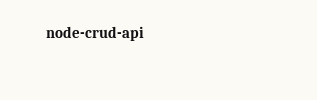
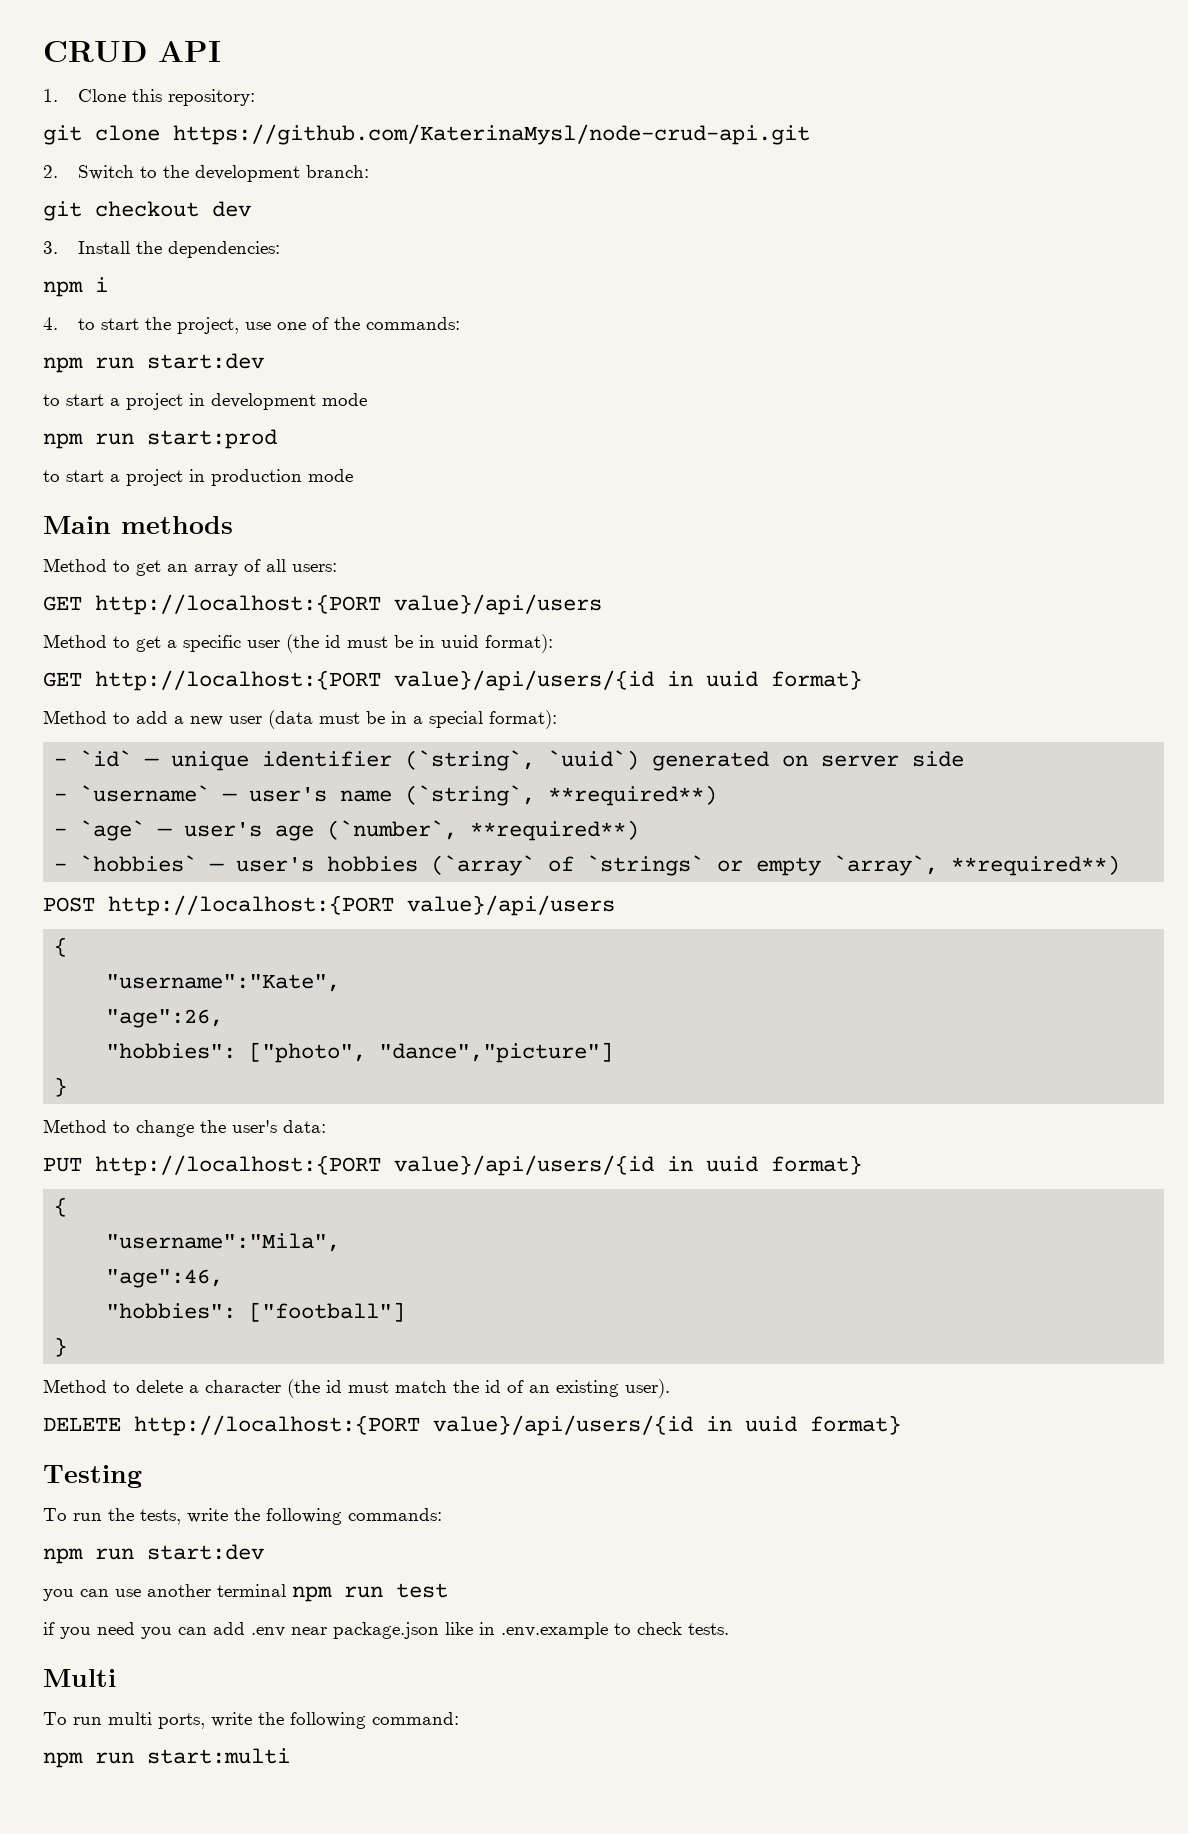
[46,26,144,41] node-crud-api -> [43,41,221,62] [43,89,256,106] [43,124,810,145] [43,165,370,182] [43,201,251,221] [43,241,281,258] [43,277,108,297] [43,317,461,334] [43,353,264,373] [43,393,367,410] [43,429,277,449] [43,469,353,486] [43,516,233,534] [43,558,337,576] [43,594,602,615] [43,634,553,653] [43,670,862,691] [43,710,557,729] [54,750,965,771] [54,785,718,806] [54,820,640,841] [54,855,1121,876] [43,895,615,916] [54,937,68,957] [106,974,341,992] [106,1009,224,1028] [106,1042,614,1063] [54,1077,68,1097] [43,1119,326,1137] [43,1155,862,1176] [54,1197,68,1217] [106,1233,341,1252] [106,1269,224,1288] [106,1302,406,1322] [54,1337,68,1357] [43,1379,670,1398] [43,1415,901,1436] [43,1465,142,1488] [43,1508,442,1525] [43,1544,264,1564] [43,1583,448,1602] [43,1622,729,1639] [43,1669,116,1687] [43,1712,459,1729] [43,1748,290,1768] CRUD API // 1. Clone this repository: // git clone https://github.com/KaterinaMysl/node-crud-api.git // 2. Switch to the development branch: // git checkout dev // 3. Install the dependencies: // npm i // 4. to start the project, use one of the commands: // npm run start:dev // to start a project in development mode // npm run start:prod // to start a project in production mode // Main methods // Method to get an array of all users: // GET http://localhost:{PORT value}/api/users // Method to get a specific user (the id must be in uuid format): // GET http://localhost:{PORT value}/api/users/{id in uuid format} // Method to add a new user (data must be in a special format): // - `id` — unique identifier (`string`, `uuid`) generated on server side // - `username` — user's name (`string`, **required**) // - `age` — user's age (`number`, **required**) // - `hobbies` — user's hobbies (`array` of `strings` or empty `array`, **required**) // POST http://localhost:{PORT value}/api/users // { // "username":"Kate", // "age":26, // "hobbies": ["photo", "dance","picture"] // } // Method to change the user's data: // PUT http://localhost:{PORT value}/api/users/{id in uuid format} // { // "username":"Mila", // "age":46, // "hobbies": ["football"] // } // Method to delete a character (the id must match the id of an existing user). // DELETE http://localhost:{PORT value}/api/users/{id in uuid format} // Testing // To run the tests, write the following commands: // npm run start:dev // you can use another terminal npm run test // if you need you can add .env near package.json like in .env.example to check tests. // Multi // To run multi ports, write the following command: // npm run start:multi

